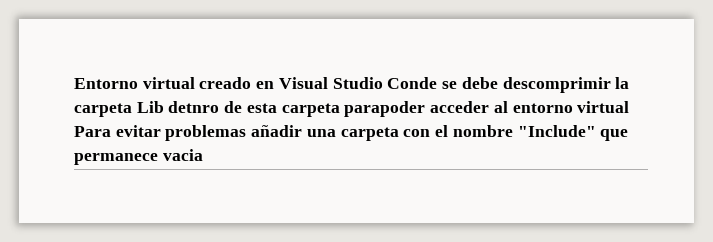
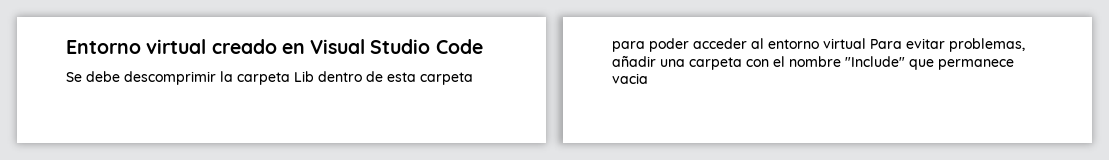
[387,77,458,89] Conde se -> [435,39,483,54] [66,72,82,82] Code // Se
[168,101,220,113] detnro -> [318,71,362,82] dentro
[344,101,426,117] parapoder -> [612,38,689,52] para poder
[165,125,247,141] problemas -> [949,38,1025,52] problemas,

